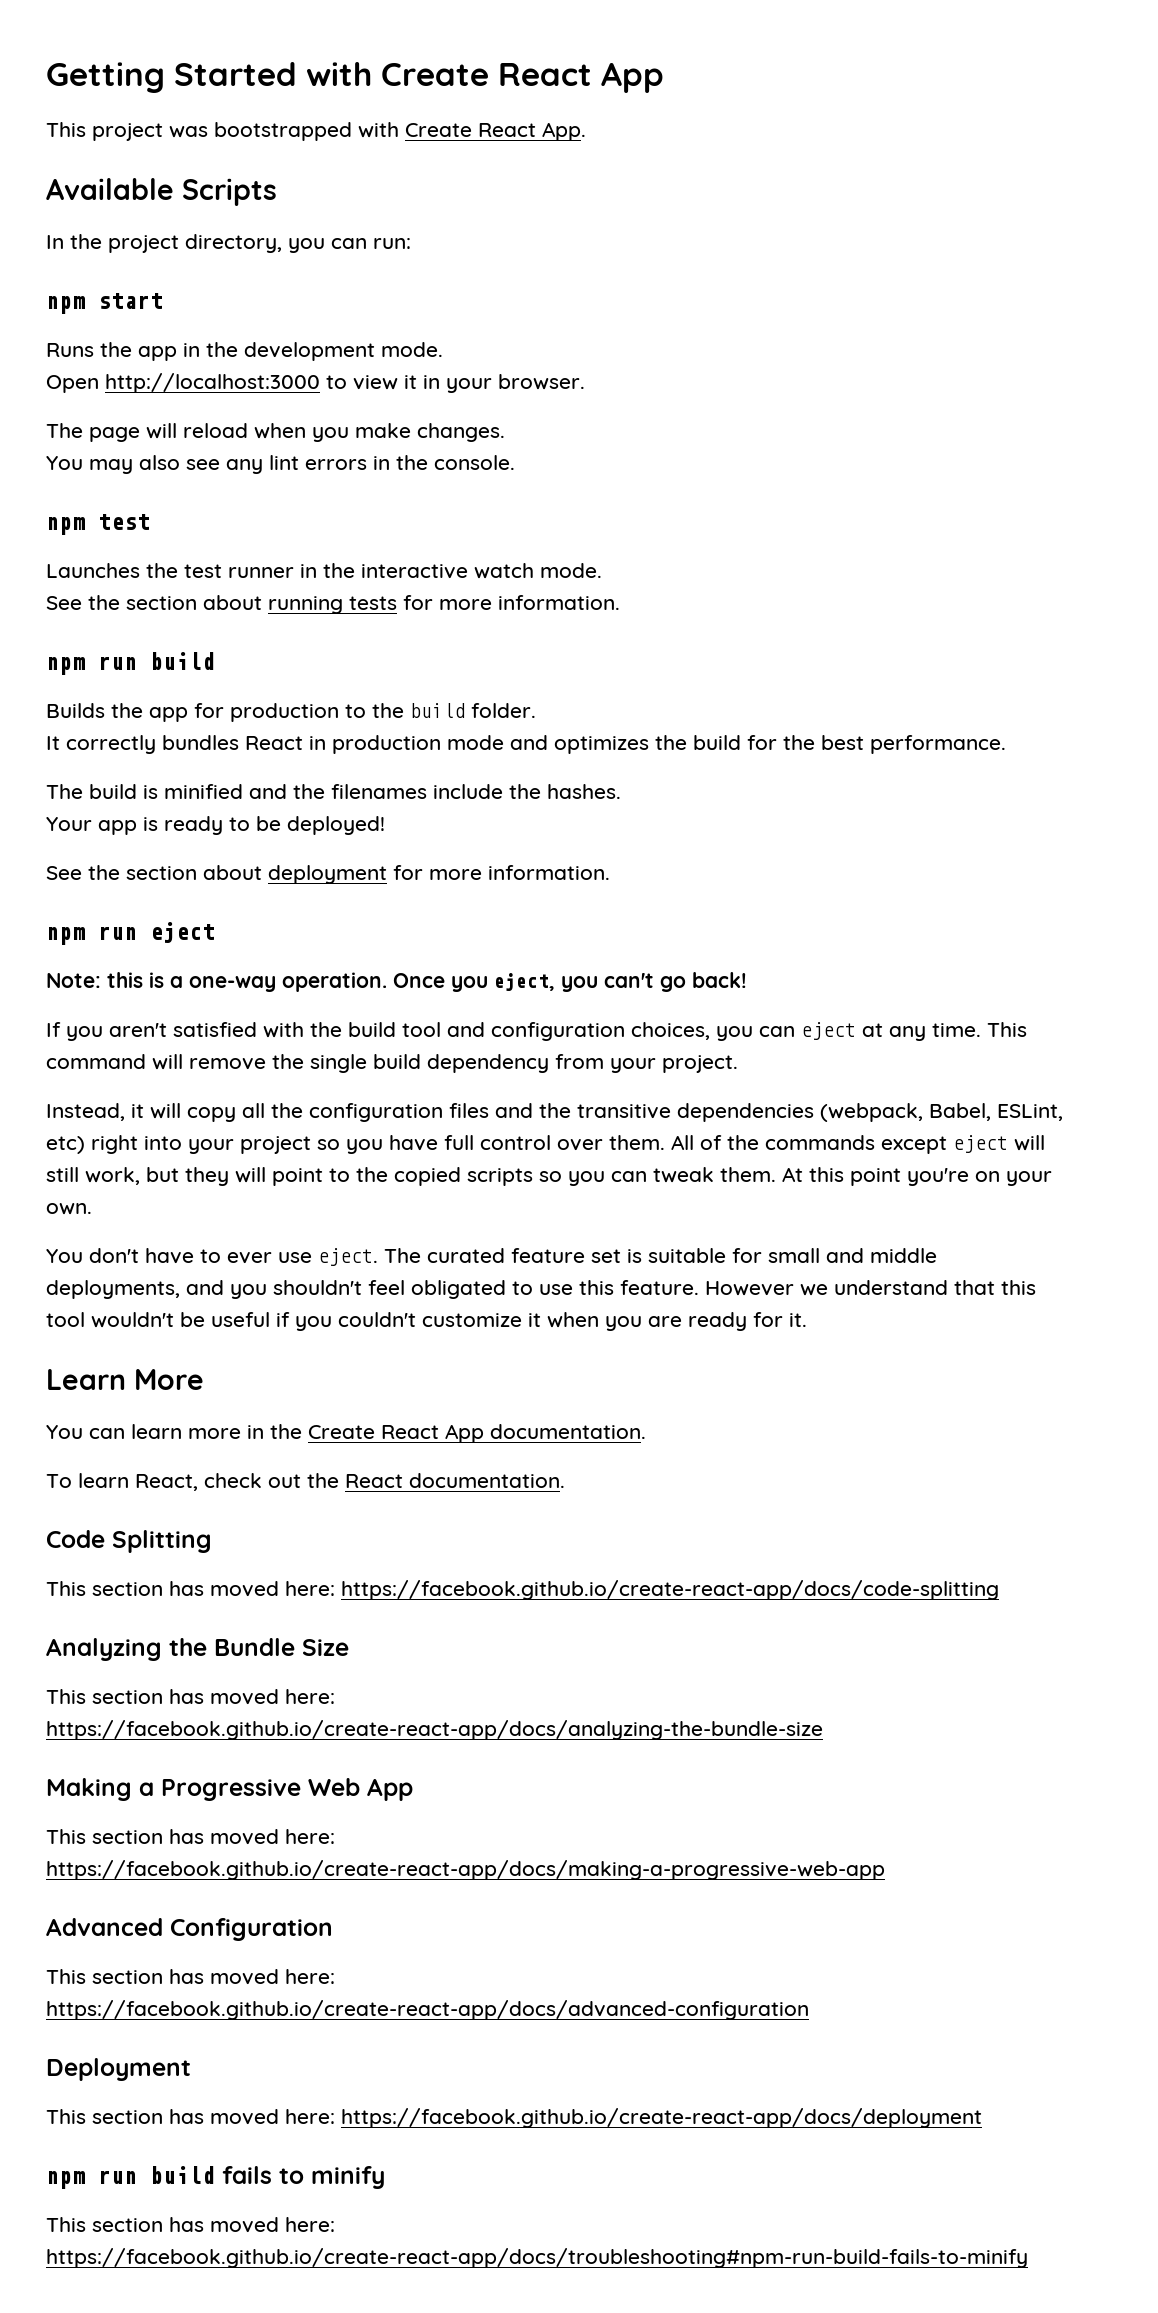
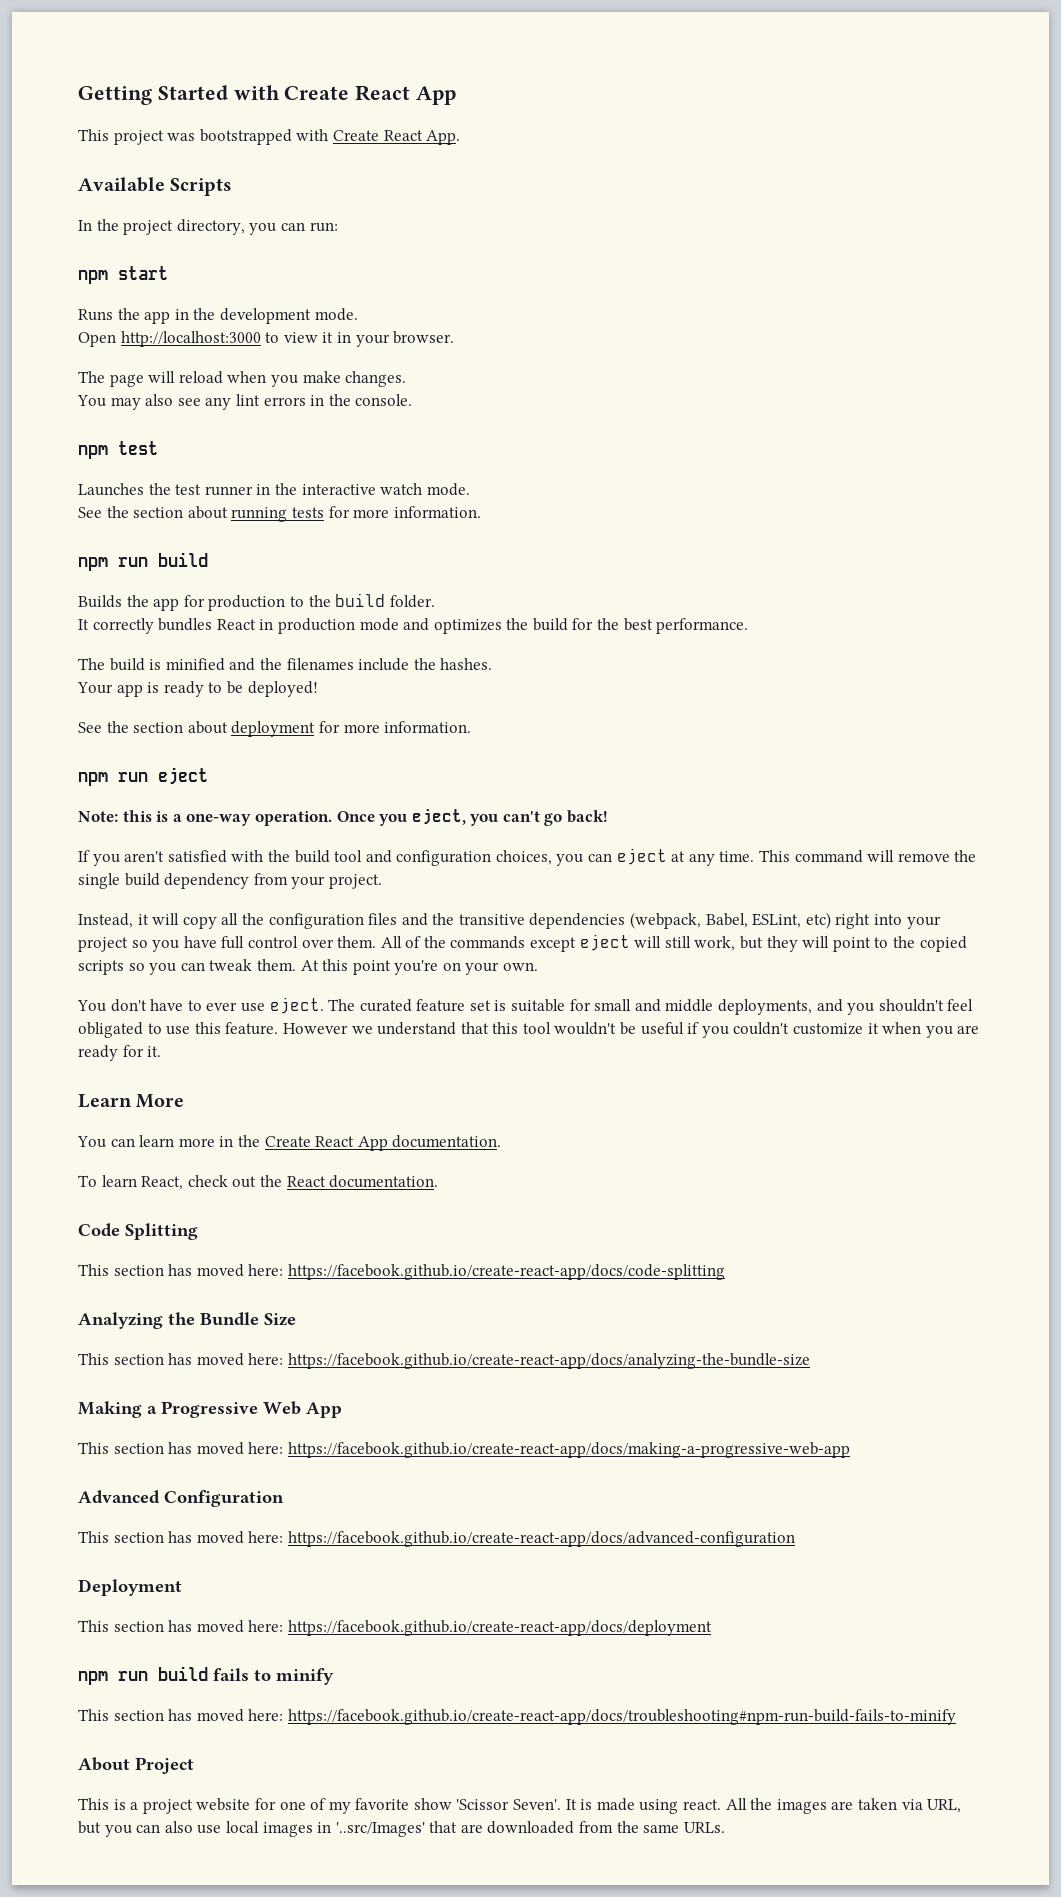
(1028, 2258) none -> [78,1757,194,1774] [78,1798,962,1814] [78,1821,725,1837] // About Project // This is a project website for one of my favorite show 'Scissor Seven'. It is made using react. All the images are taken via URL, but you can also use local images in '..src/Images' that are downloaded from the same URLs.

